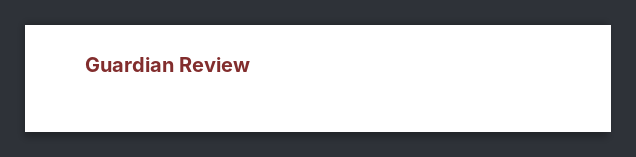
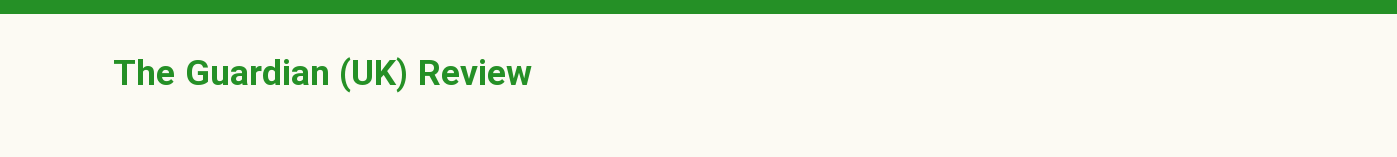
[85,57,174,72] Guardian -> [113,57,409,93] The Guardian (UK)

